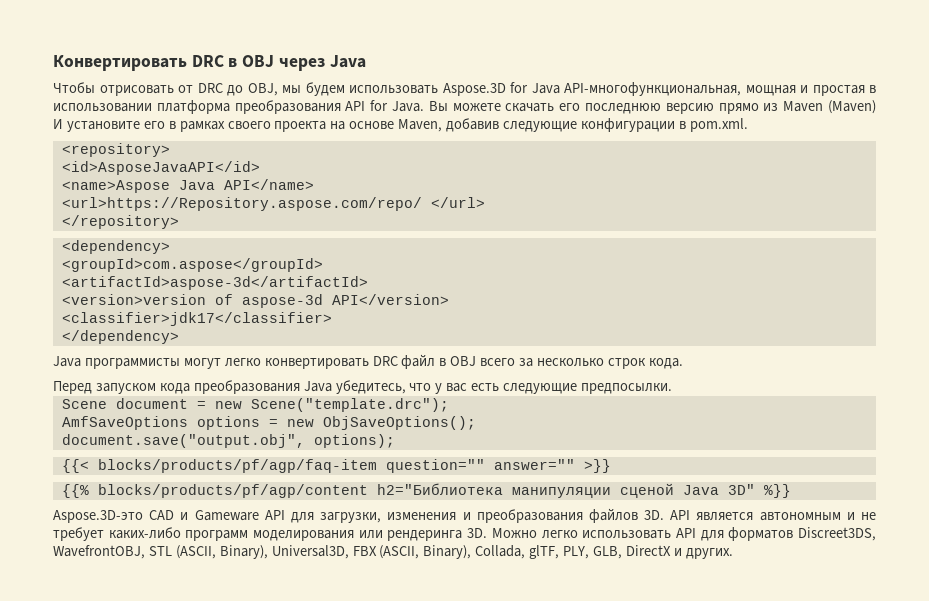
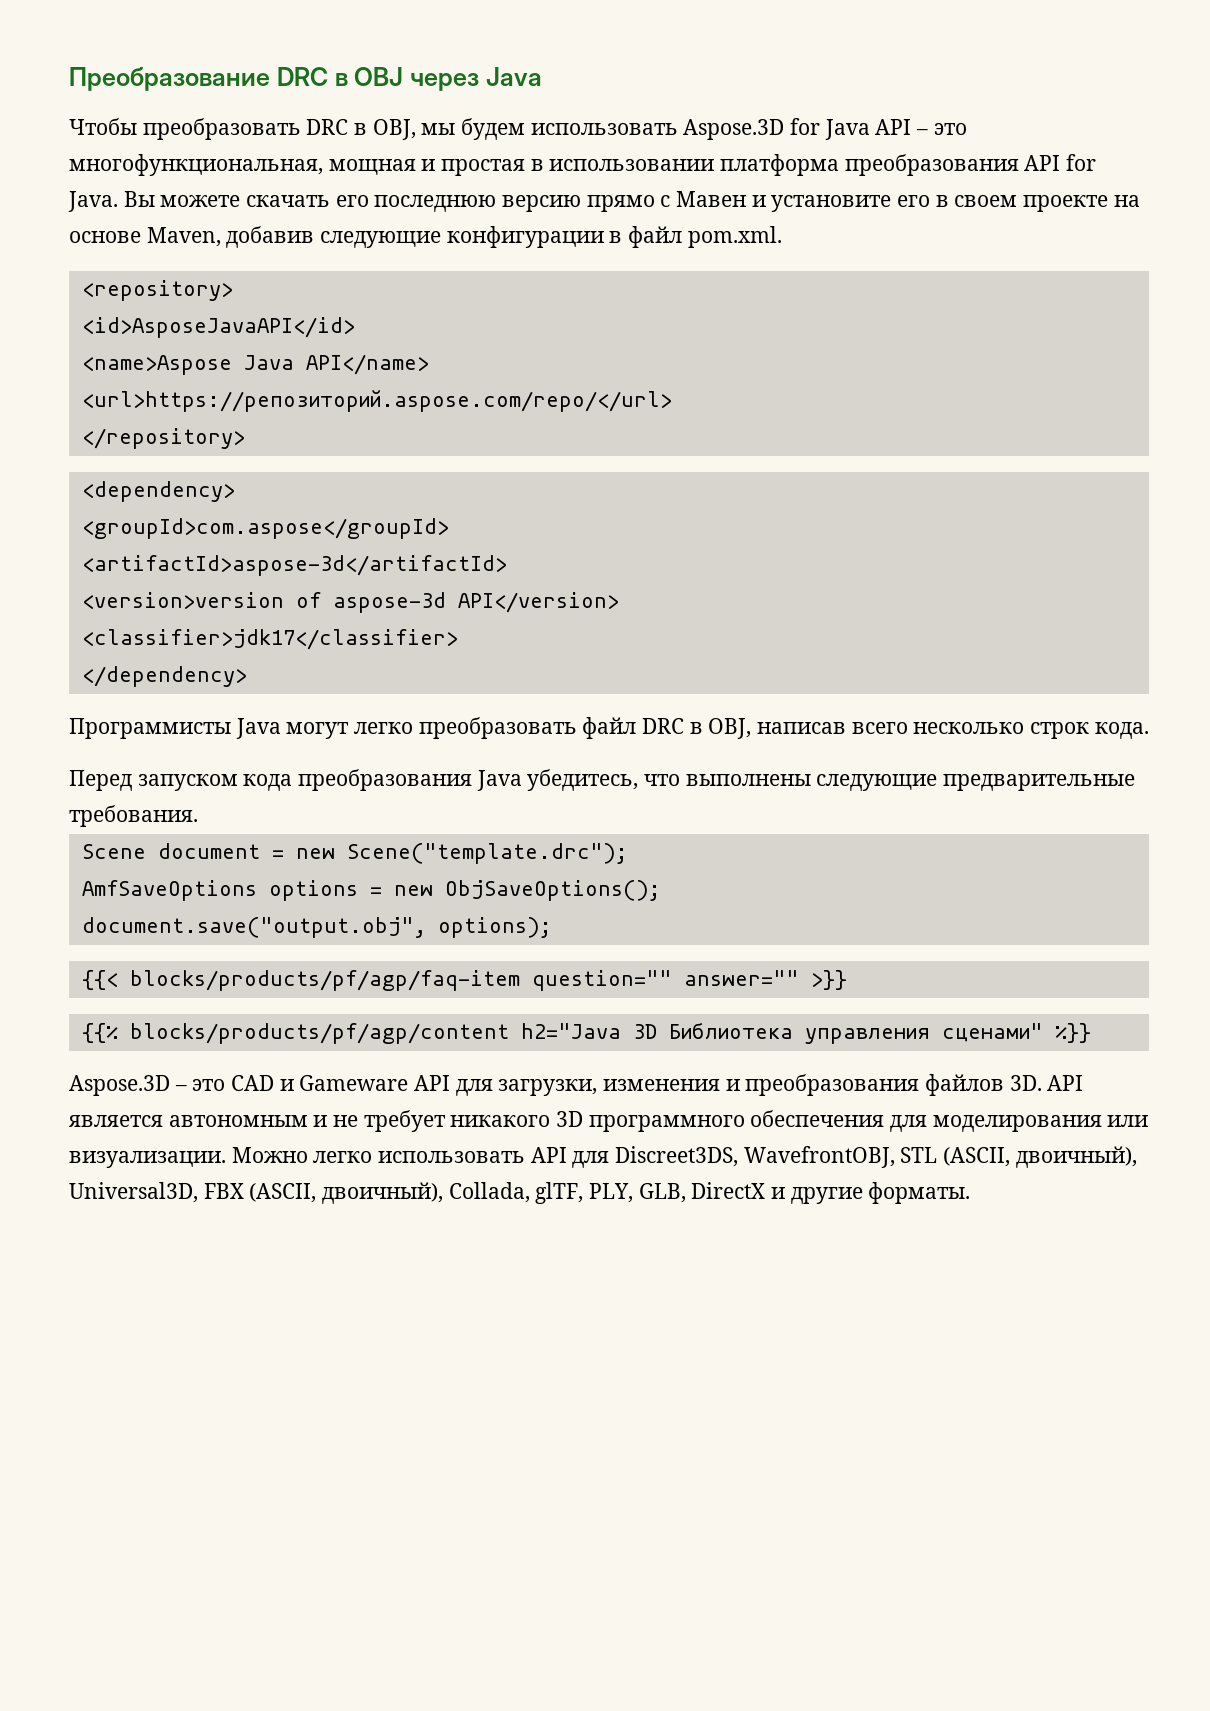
[53,55,187,71] Конвертировать -> [69,67,270,91] Преобразование
[99,83,243,96] отрисовать от DRC до -> [142,118,368,140] преобразовать DRC в
[564,82,741,96] API-многофункциональная, -> [875,119,967,135] [69,154,323,176] API – это многофункциональная,
[763,100,876,114] [53,119,327,132] из Maven (Maven) И установите его в рамках своего проекта -> [660,191,1109,212] с Мавен и установите его в своем проекте
(686, 125) none -> [628,226,683,248] файл
[61,197,485,211] <url>https://Repository.aspose.com/repo/ </url> -> [81,390,672,412] <url>https://репозиторий.aspose.com/repo/</url>
[53,354,534,369] Java программисты могут легко конвертировать DRC файл в OBJ всего за -> [69,717,908,739] Программисты Java могут легко преобразовать файл DRC в OBJ, написав всего
[435,383,673,394] у вас есть следующие предпосылки. -> [685,774,1136,791] [69,805,198,827] выполнены следующие предварительные требования.
[376,483,791,498] [53,510,143,523] h2="Библиотека манипуляции сценой Java 3D" %}} // Aspose.3D-это -> [520,1022,1091,1044] [69,1075,226,1096] h2="Java 3D Библиотека управления сценами" %}} // Aspose.3D – это
[108,527,488,541] каких-либо программ моделирования или рендеринга 3D. -> [450,1110,1149,1132] [69,1151,226,1168] никакого 3D программного обеспечения для моделирования или визуализации.
[728,527,794,541] форматов -> (610, 1159) none
[219,545,268,559] Binary), -> [1015,1146,1137,1168] двоичный),
[423,545,472,559] Binary), -> [322,1182,444,1204] двоичный),
[685,548,733,559] других. -> [790,1182,971,1204] другие форматы.

